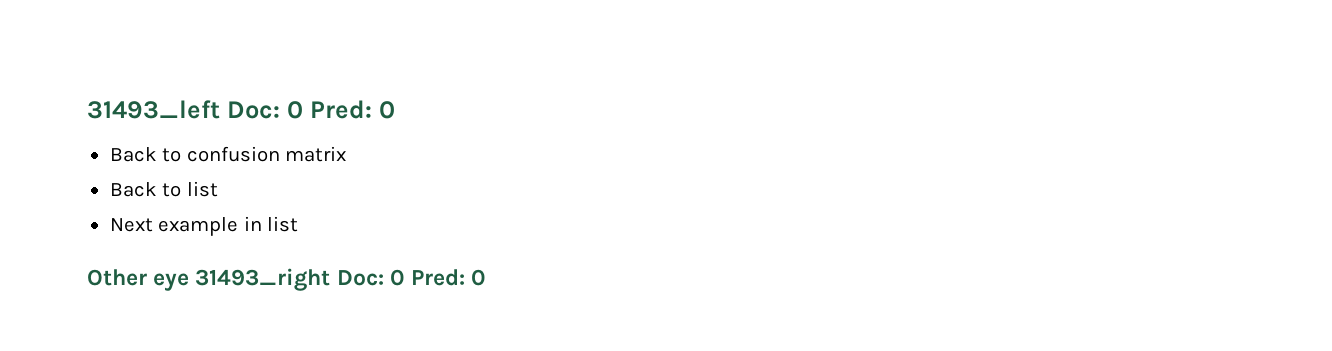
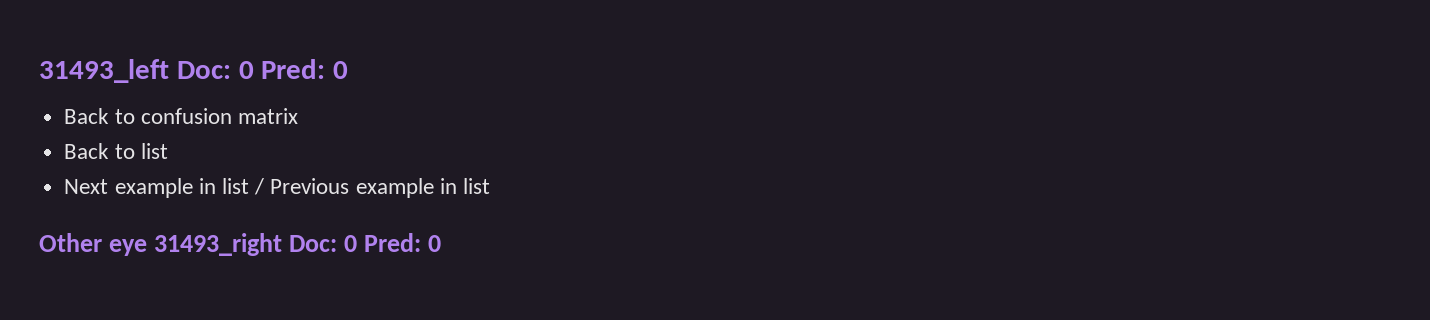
(299, 224) none -> [254,178,490,198] / Previous example in list

